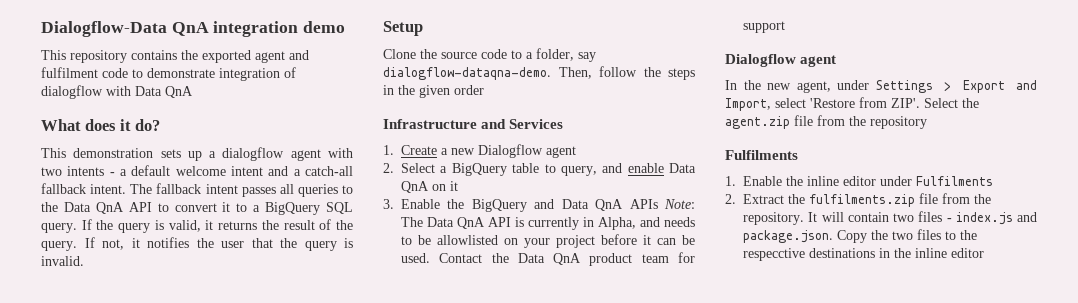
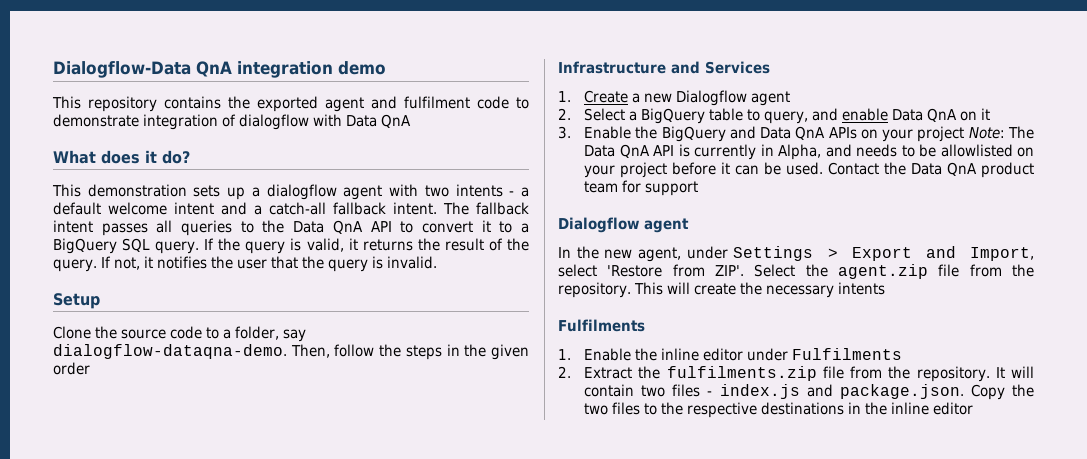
(658, 204) none -> [860,126,965,142] on your project
[870,116,927,129] repository -> [558,282,885,298] repository. This will create the necessary intents
[743,248,805,261] respecctive -> [687,402,758,418] respective

